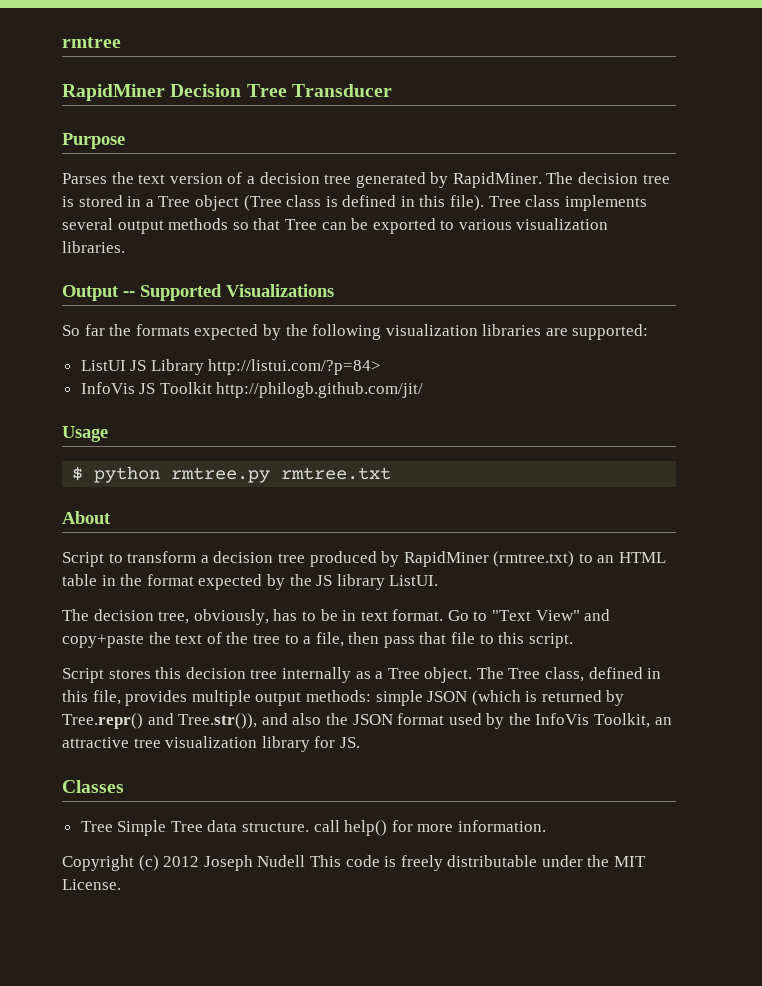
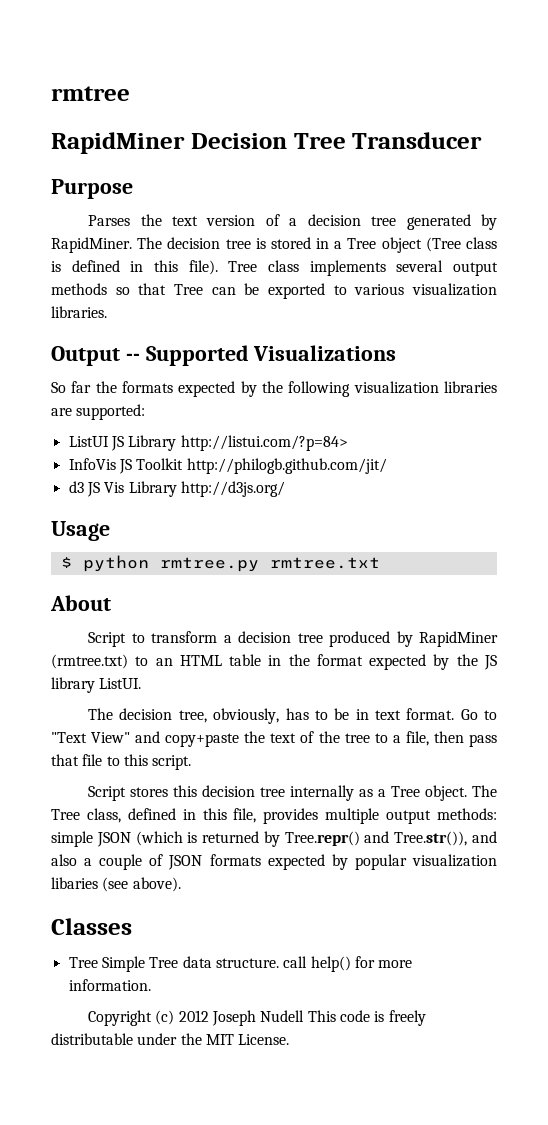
(424, 390) none -> [68,481,285,497] // d3 JS Vis Library http://d3js.org/
[325,713,672,729] [62,736,360,752] the JSON format used by the InfoVis Toolkit, an attractive tree visualization library for JS. -> [84,854,497,870] [51,877,181,892] a couple of JSON formats expected by popular visualization libaries (see above).

